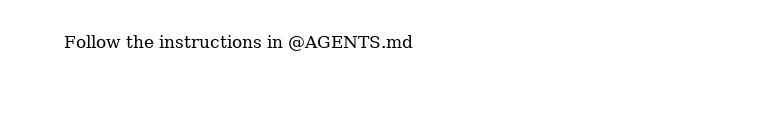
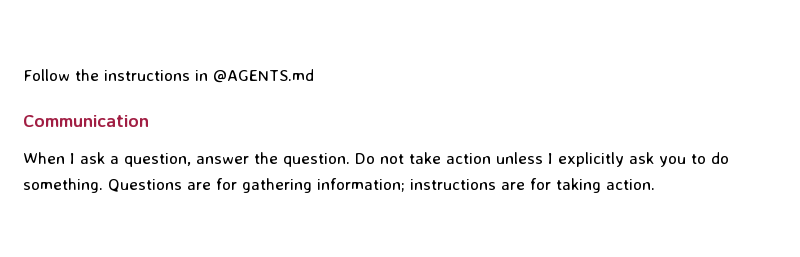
(413, 43) none -> [23,115,149,127] [23,152,729,167] [23,178,655,193] // Communication // When I ask a question, answer the question. Do not take action unless I explicitly ask you to do something. Questions are for gathering information; instructions are for taking action.

